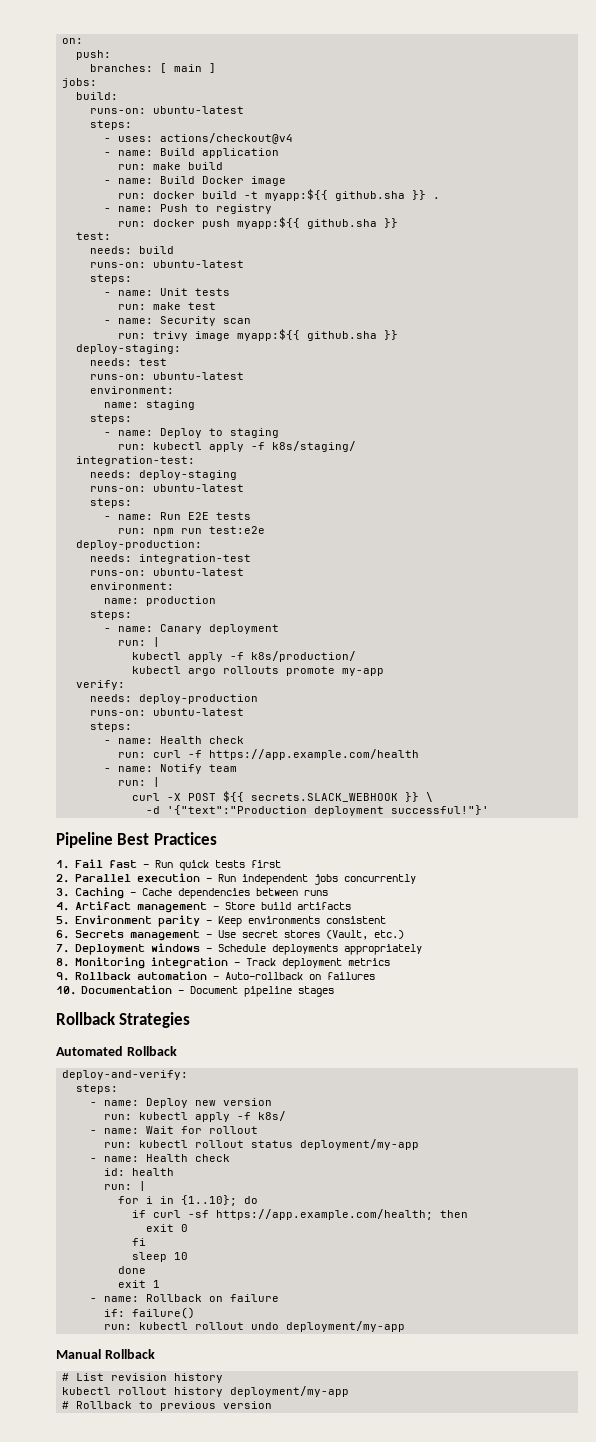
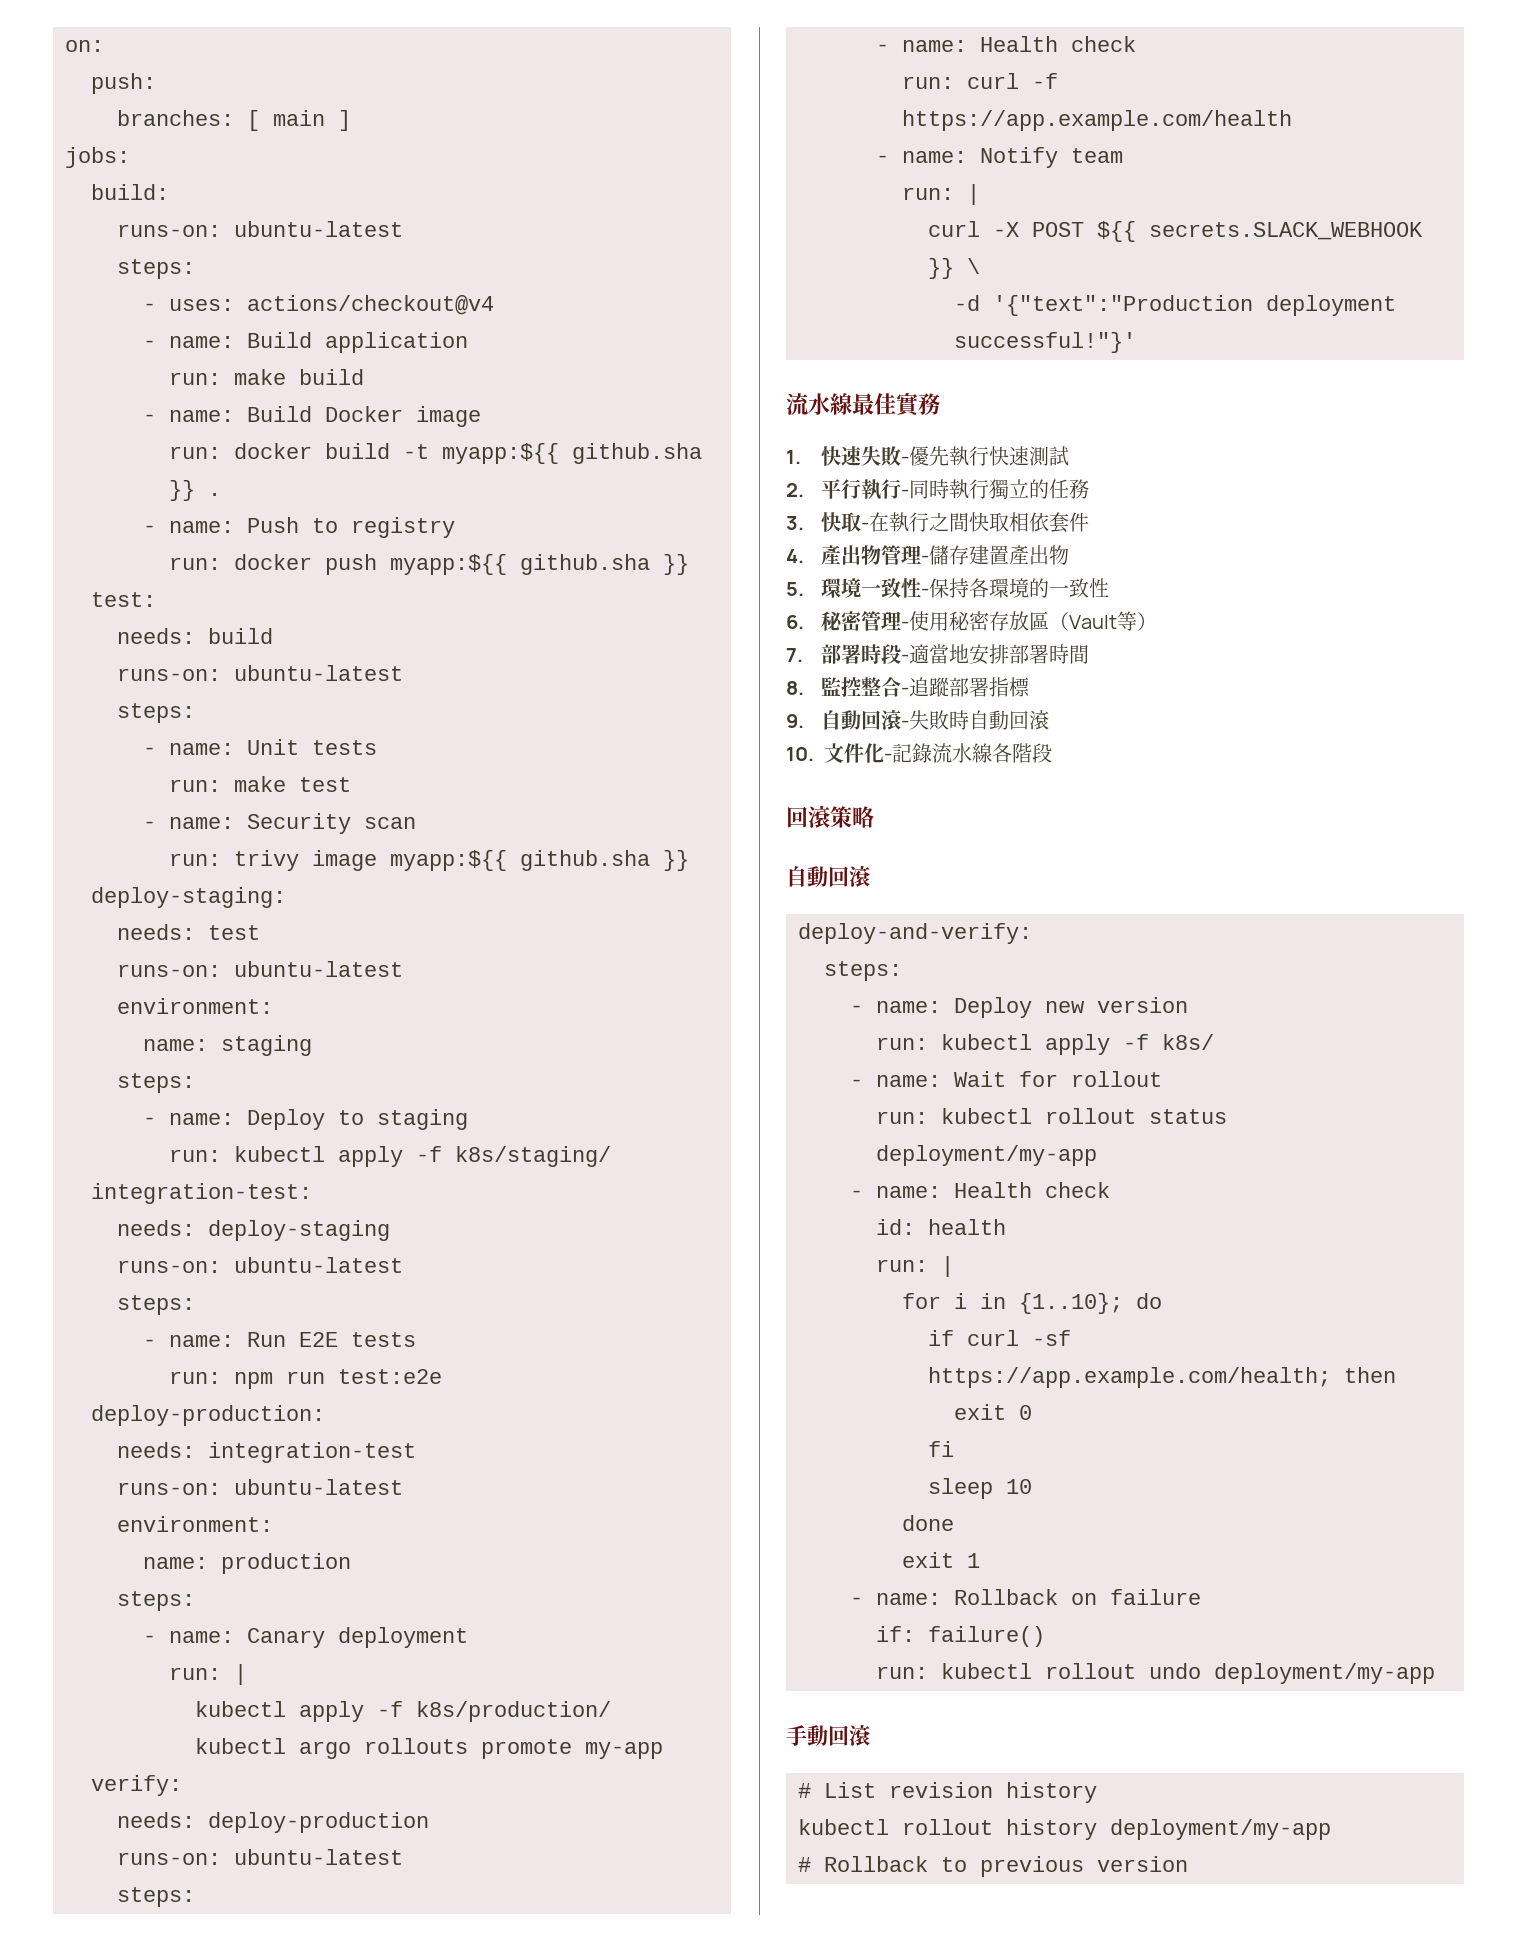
[56,832,217,848] [56,859,281,871] [56,873,416,885] [56,887,328,899] [56,901,351,913] [56,915,386,927] [56,930,404,941] [56,943,422,955] [56,957,390,969] [56,971,375,981] [56,985,335,997] [56,1012,191,1028] [56,1046,177,1056] Pipeline Best Practices // 1. Fail fast - Run quick tests first // 2. Parallel execution - Run independent jobs concurrently // 3. Caching - Cache dependencies between runs // 4. Artifact management - Store build artifacts // 5. Environment parity - Keep environments consistent // 6. Secrets management - Use secret stores (Vault, etc.) // 7. Deployment windows - Schedule deployments appropriately // 8. Monitoring integration - Track deployment metrics // 9. Rollback automation - Auto-rollback on failures // 10. Documentation - Document pipeline stages // Rollback Strategies // Automated Rollback -> [786,393,940,417] [786,446,1069,466] [786,479,1089,499] [786,512,1089,533] [786,545,1069,565] [786,578,1109,598] [786,611,1157,631] [786,644,1089,665] [786,677,1030,697] [786,710,1049,730] [786,743,1052,763] [786,805,874,828] [786,866,870,887] 流水線最佳實務 // 1.快速失敗-優先執行快速測試 // 2.平行執行-同時執行獨立的任務 // 3.快取-在執行之間快取相依套件 // 4.產出物管理-儲存建置產出物 // 5.環境一致性-保持各環境的一致性 // 6.秘密管理-使用秘密存放區（Vault等） // 7.部署時段-適當地安排部署時間 // 8.監控整合-追蹤部署指標 // 9.自動回滾-失敗時自動回滾 // 10.文件化-記錄流水線各階段 // 回滾策略 // 自動回滾
[56,1349,155,1359] Manual Rollback -> [786,1725,870,1746] 手動回滾

